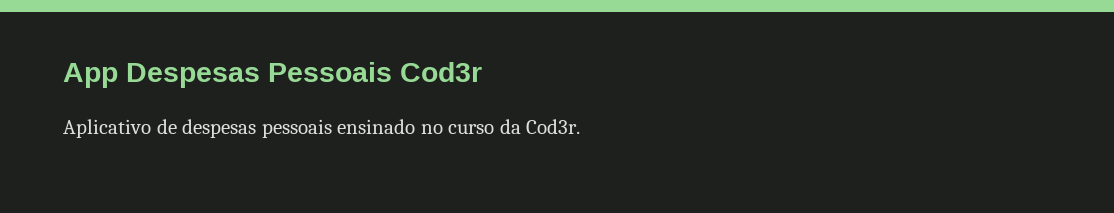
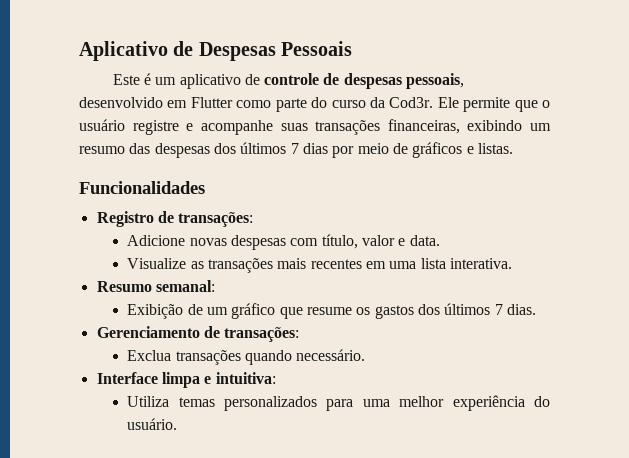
[63,63,118,88] App -> [79,41,194,61] Aplicativo de
[400,62,482,82] [63,119,581,138] Cod3r // Aplicativo de despesas pessoais ensinado no curso da Cod3r. -> [112,73,465,89] [79,97,550,112] [79,119,551,135] [79,142,513,158] [79,181,205,194] [96,211,254,227] [127,234,440,250] [127,258,512,273] [96,280,215,292] [127,303,536,319] [96,326,300,342] [127,349,366,365] [96,372,276,388] [127,395,550,411] [127,418,178,430] // Este é um aplicativo de controle de despesas pessoais, desenvolvido em Flutter como parte do curso da Cod3r. Ele permite que o usuário registre e acompanhe suas transações financeiras, exibindo um resumo das despesas dos últimos 7 dias por meio de gráficos e listas. // Funcionalidades // Registro de transações: // Adicione novas despesas com título, valor e data. // Visualize as transações mais recentes em uma lista interativa. // Resumo semanal: // Exibição de um gráfico que resume os gastos dos últimos 7 dias. // Gerenciamento de transações: // Exclua transações quando necessário. // Interface limpa e intuitiva: // Utiliza temas personalizados para uma melhor experiência do usuário.

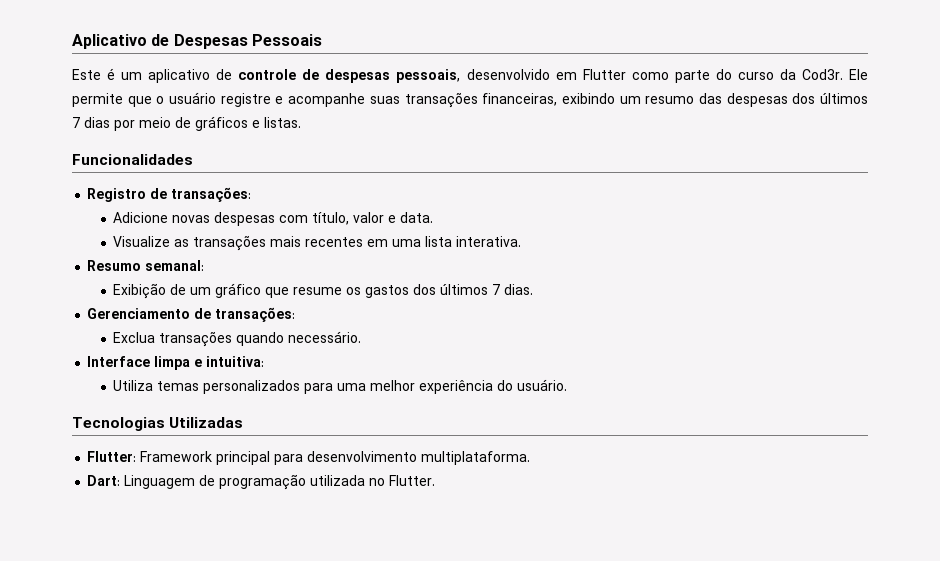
(178, 424) none -> [72,417,244,431] [87,451,531,465] [87,474,436,490] // Tecnologias Utilizadas // Flutter: Framework principal para desenvolvimento multiplataforma. // Dart: Linguagem de programação utilizada no Flutter.

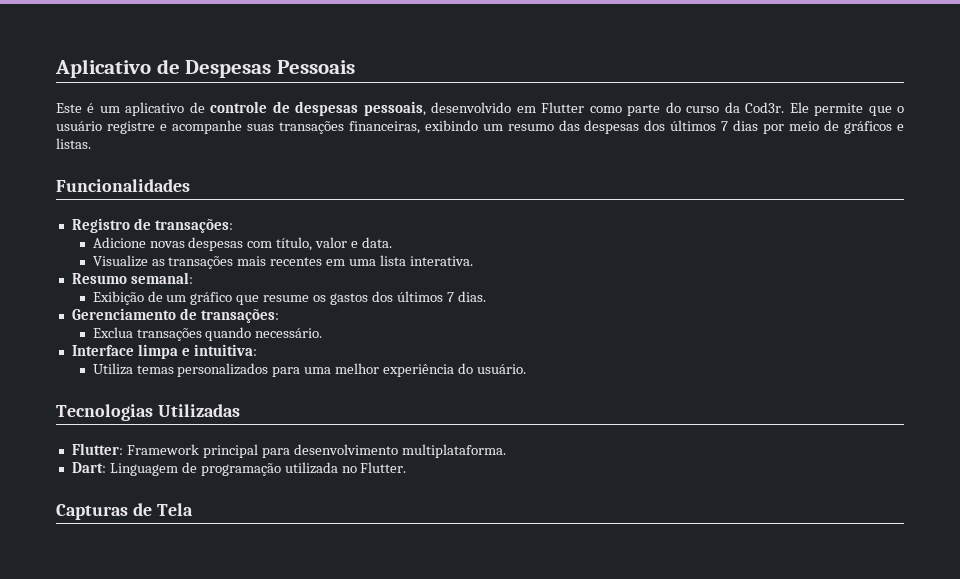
(436, 480) none -> [56,503,193,520] // Capturas de Tela

